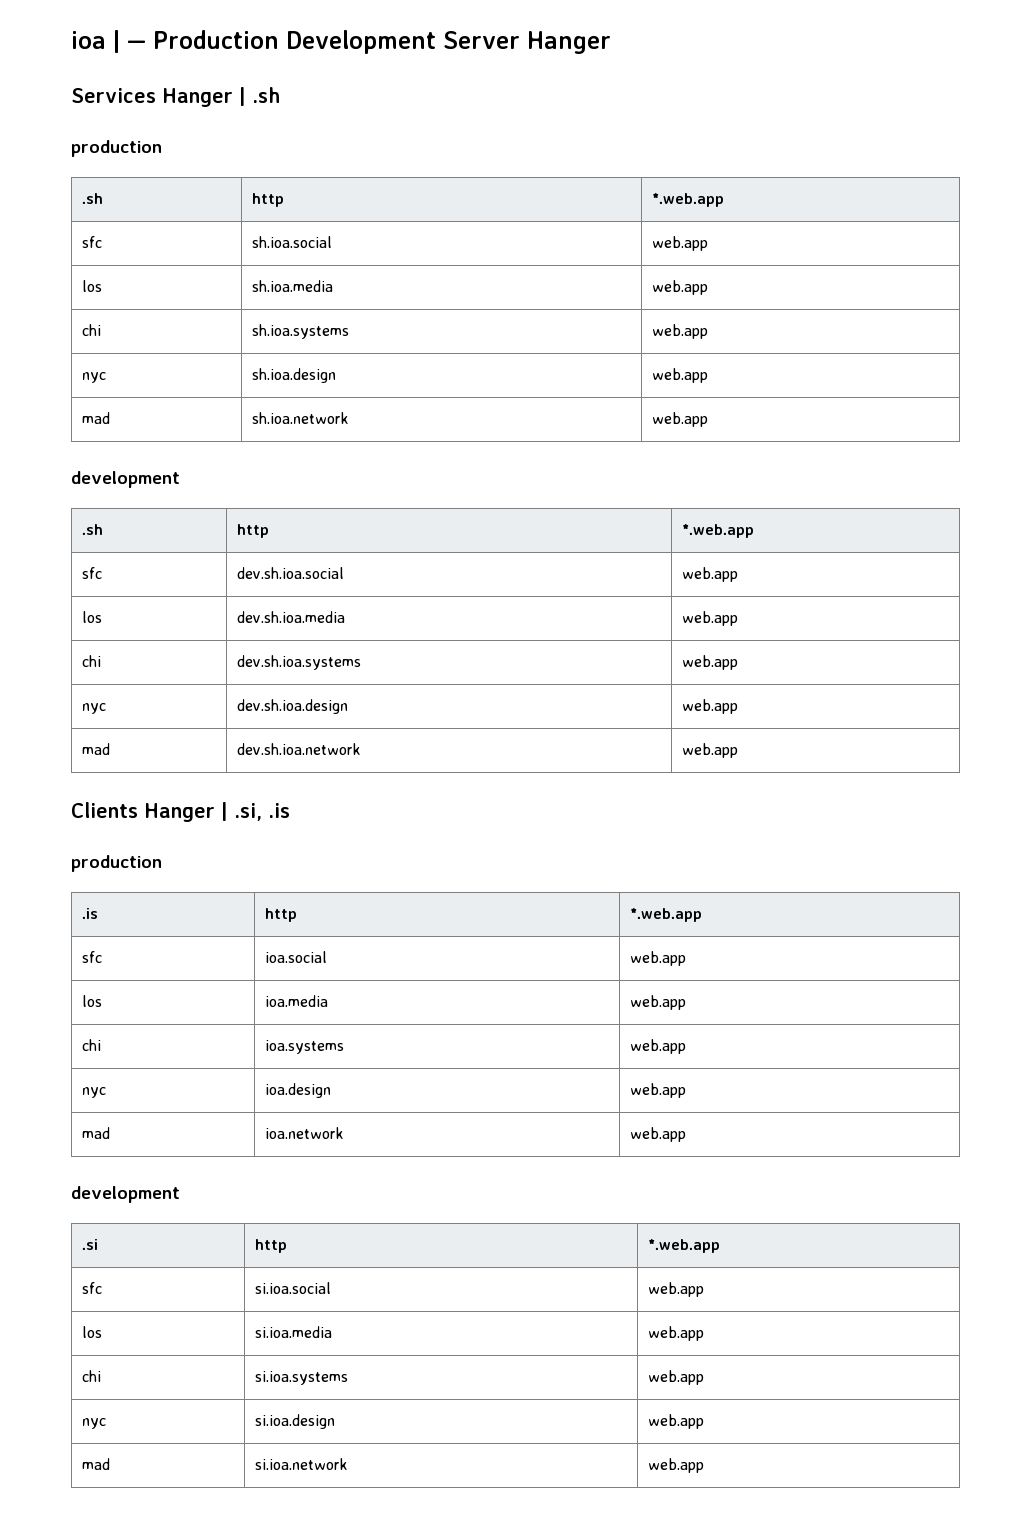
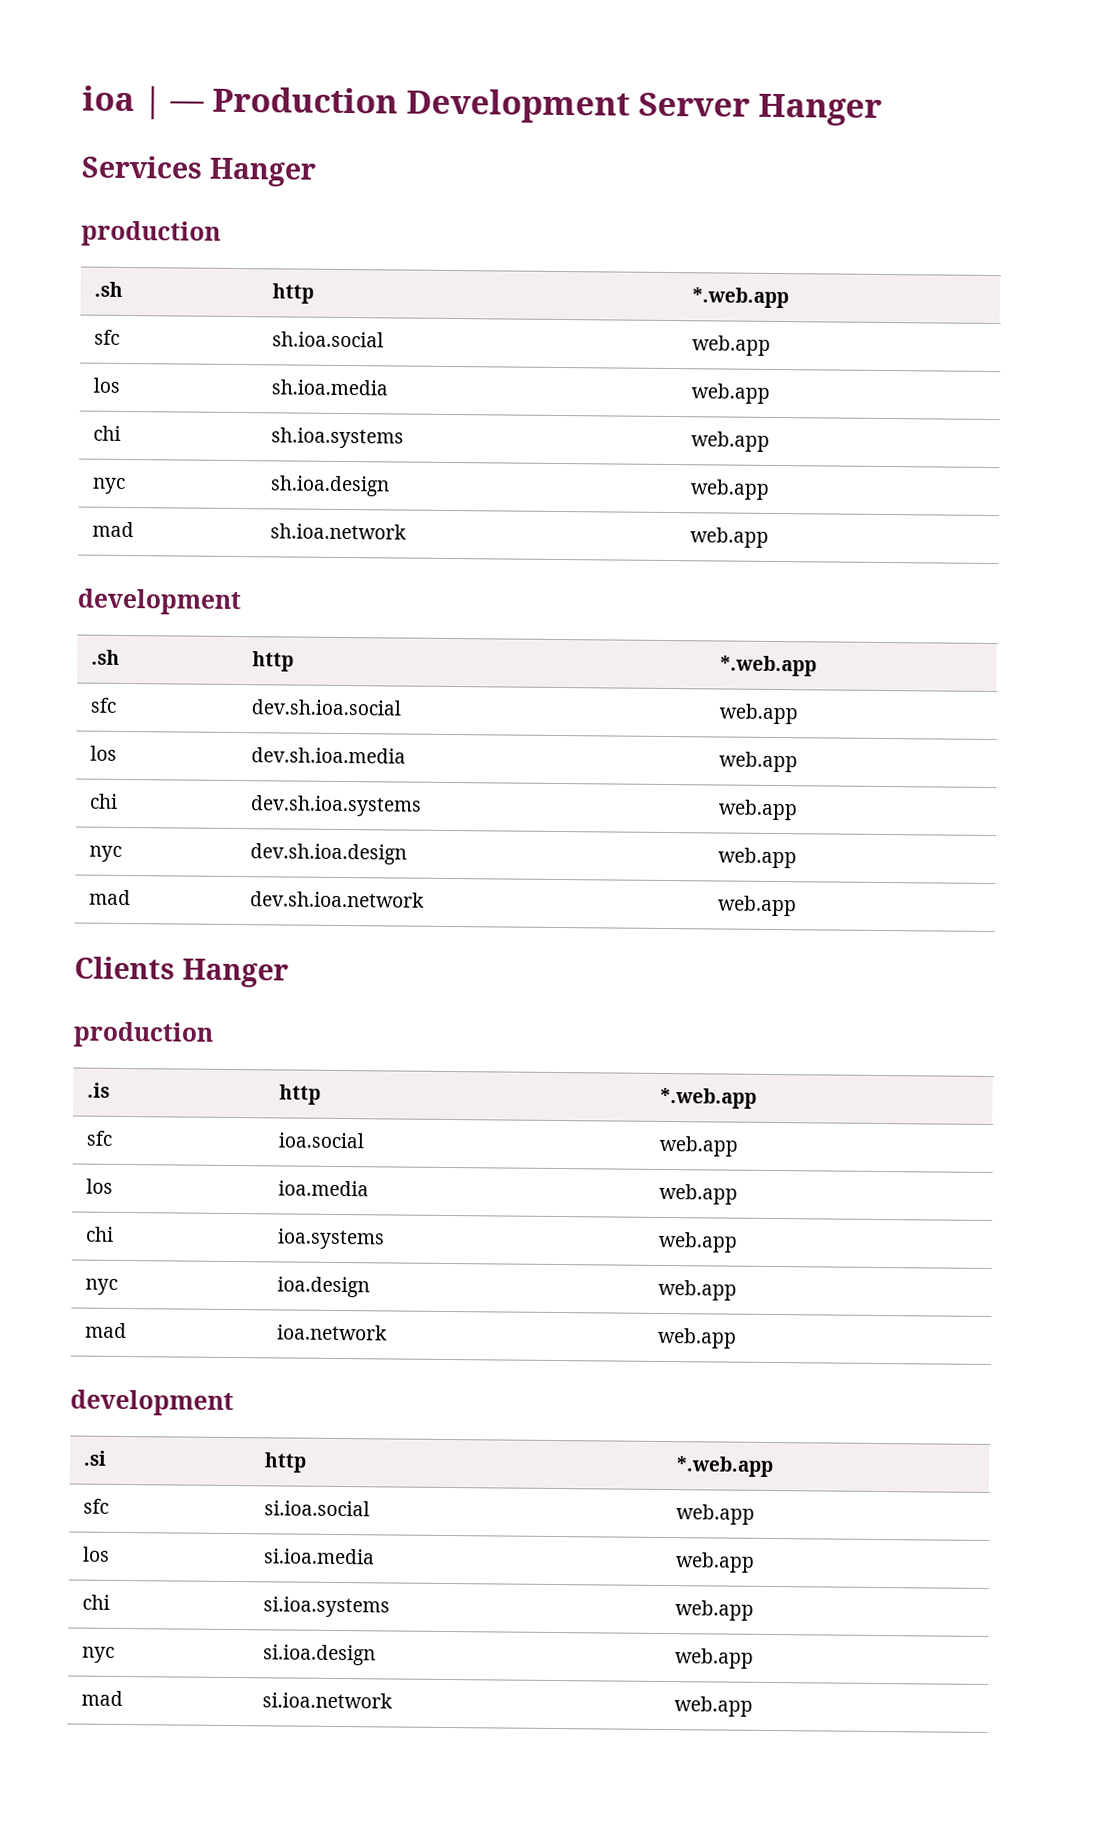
[239,87,280,106] | .sh -> (317, 172) none
[221,802,290,821] | .si, .is -> (289, 973) none

